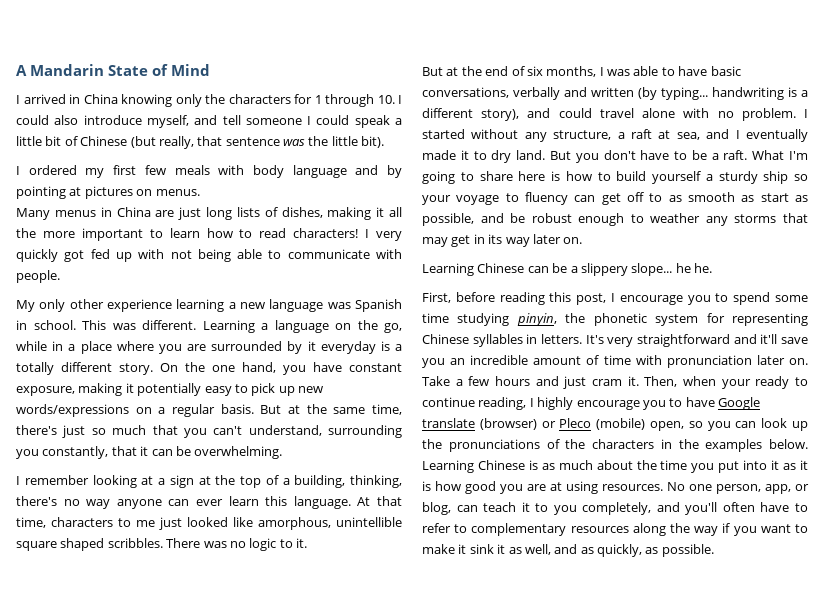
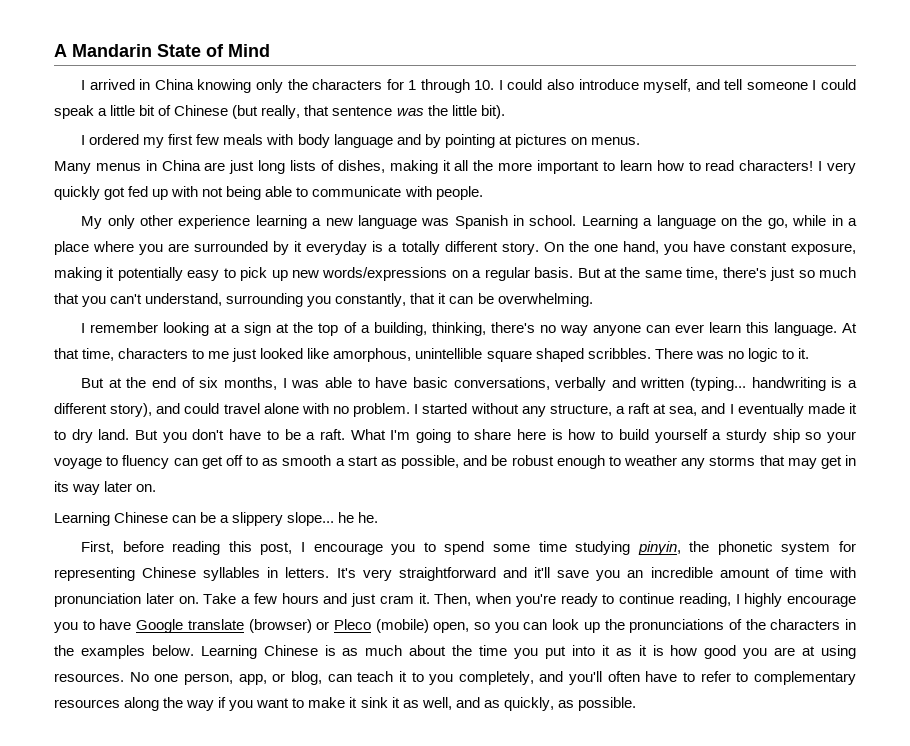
[82,320,196,330] This was different. -> (577, 220) none
[638,87,708,100] (by typing... -> [690,377,747,391] (typing...
[741,195,755,202] as -> [335,458,345,466] a
[721,379,751,389] your -> [515,594,556,607] you're

